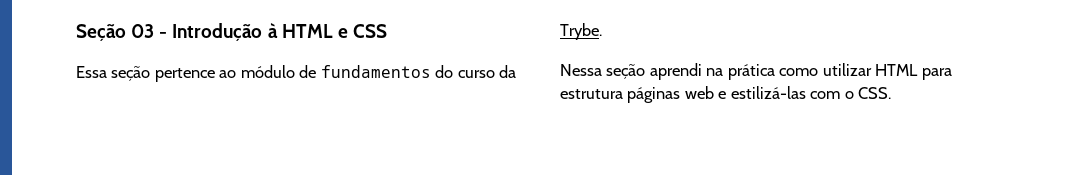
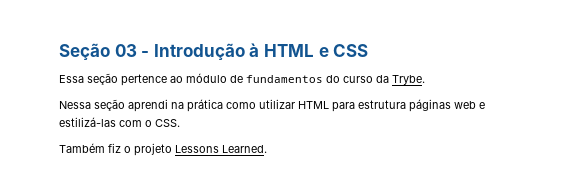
(892, 93) none -> [59,143,267,156] // Também fiz o projeto Lessons Learned.

